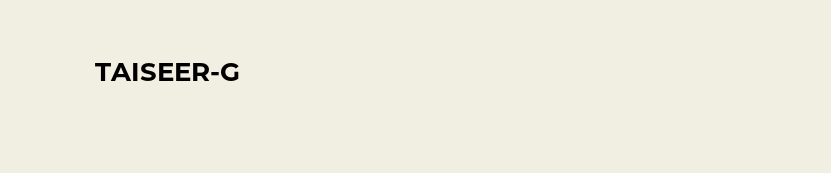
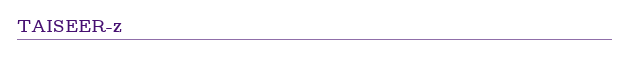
[95,63,240,81] TAISEER-G -> [17,20,122,34] TAISEER-z

